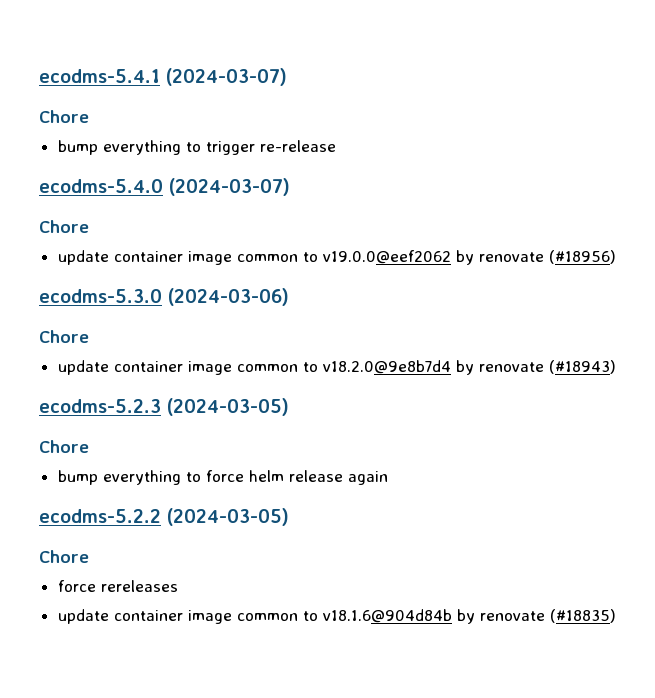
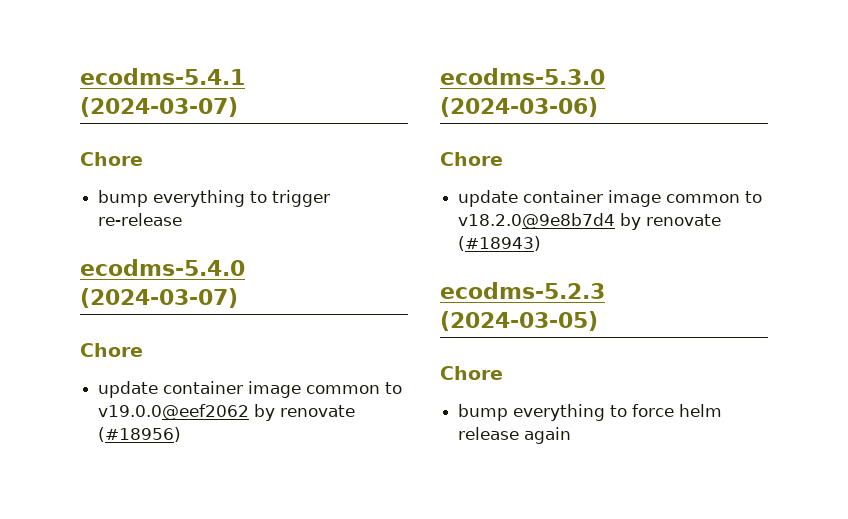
[39,508,289,526] [39,550,89,563] [57,580,178,592] [57,609,616,624] // ecodms-5.2.2 (2024-03-05) // Chore // force rereleases // update container image common to v18.1.6@904d84b by renovate (#18835) -> (572, 435) none

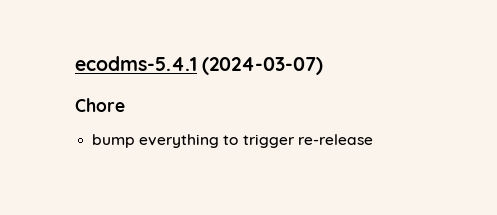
[80,259,245,276] [80,288,238,308] [80,343,143,357] [98,381,403,398] [98,404,356,421] [98,427,182,442] [440,68,605,85] [440,97,598,117] [440,152,503,166] [458,190,763,207] [458,213,722,230] [458,236,542,251] [440,282,605,299] [440,311,598,331] [440,366,503,380] [458,404,723,421] [458,427,572,444] // ecodms-5.4.0 (2024-03-07) // Chore // update container image common to v19.0.0@eef2062 by renovate (#18956) // ecodms-5.3.0 (2024-03-06) // Chore // update container image common to v18.2.0@9e8b7d4 by renovate (#18943) // ecodms-5.2.3 (2024-03-05) // Chore // bump everything to force helm release again -> (373, 139) none

